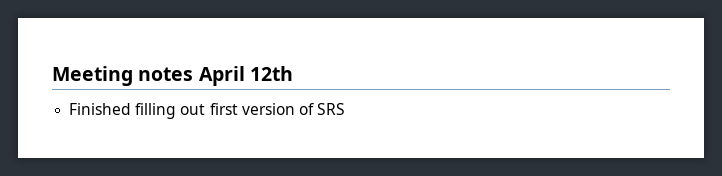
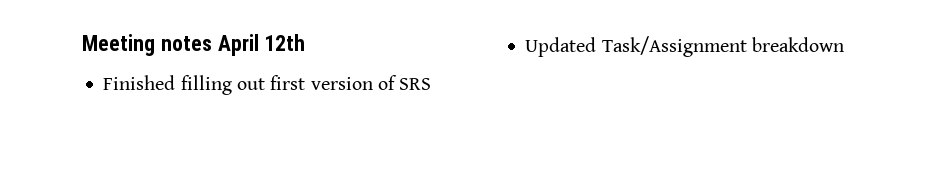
(346, 109) none -> [525,36,844,57] // Updated Task/Assignment breakdown

